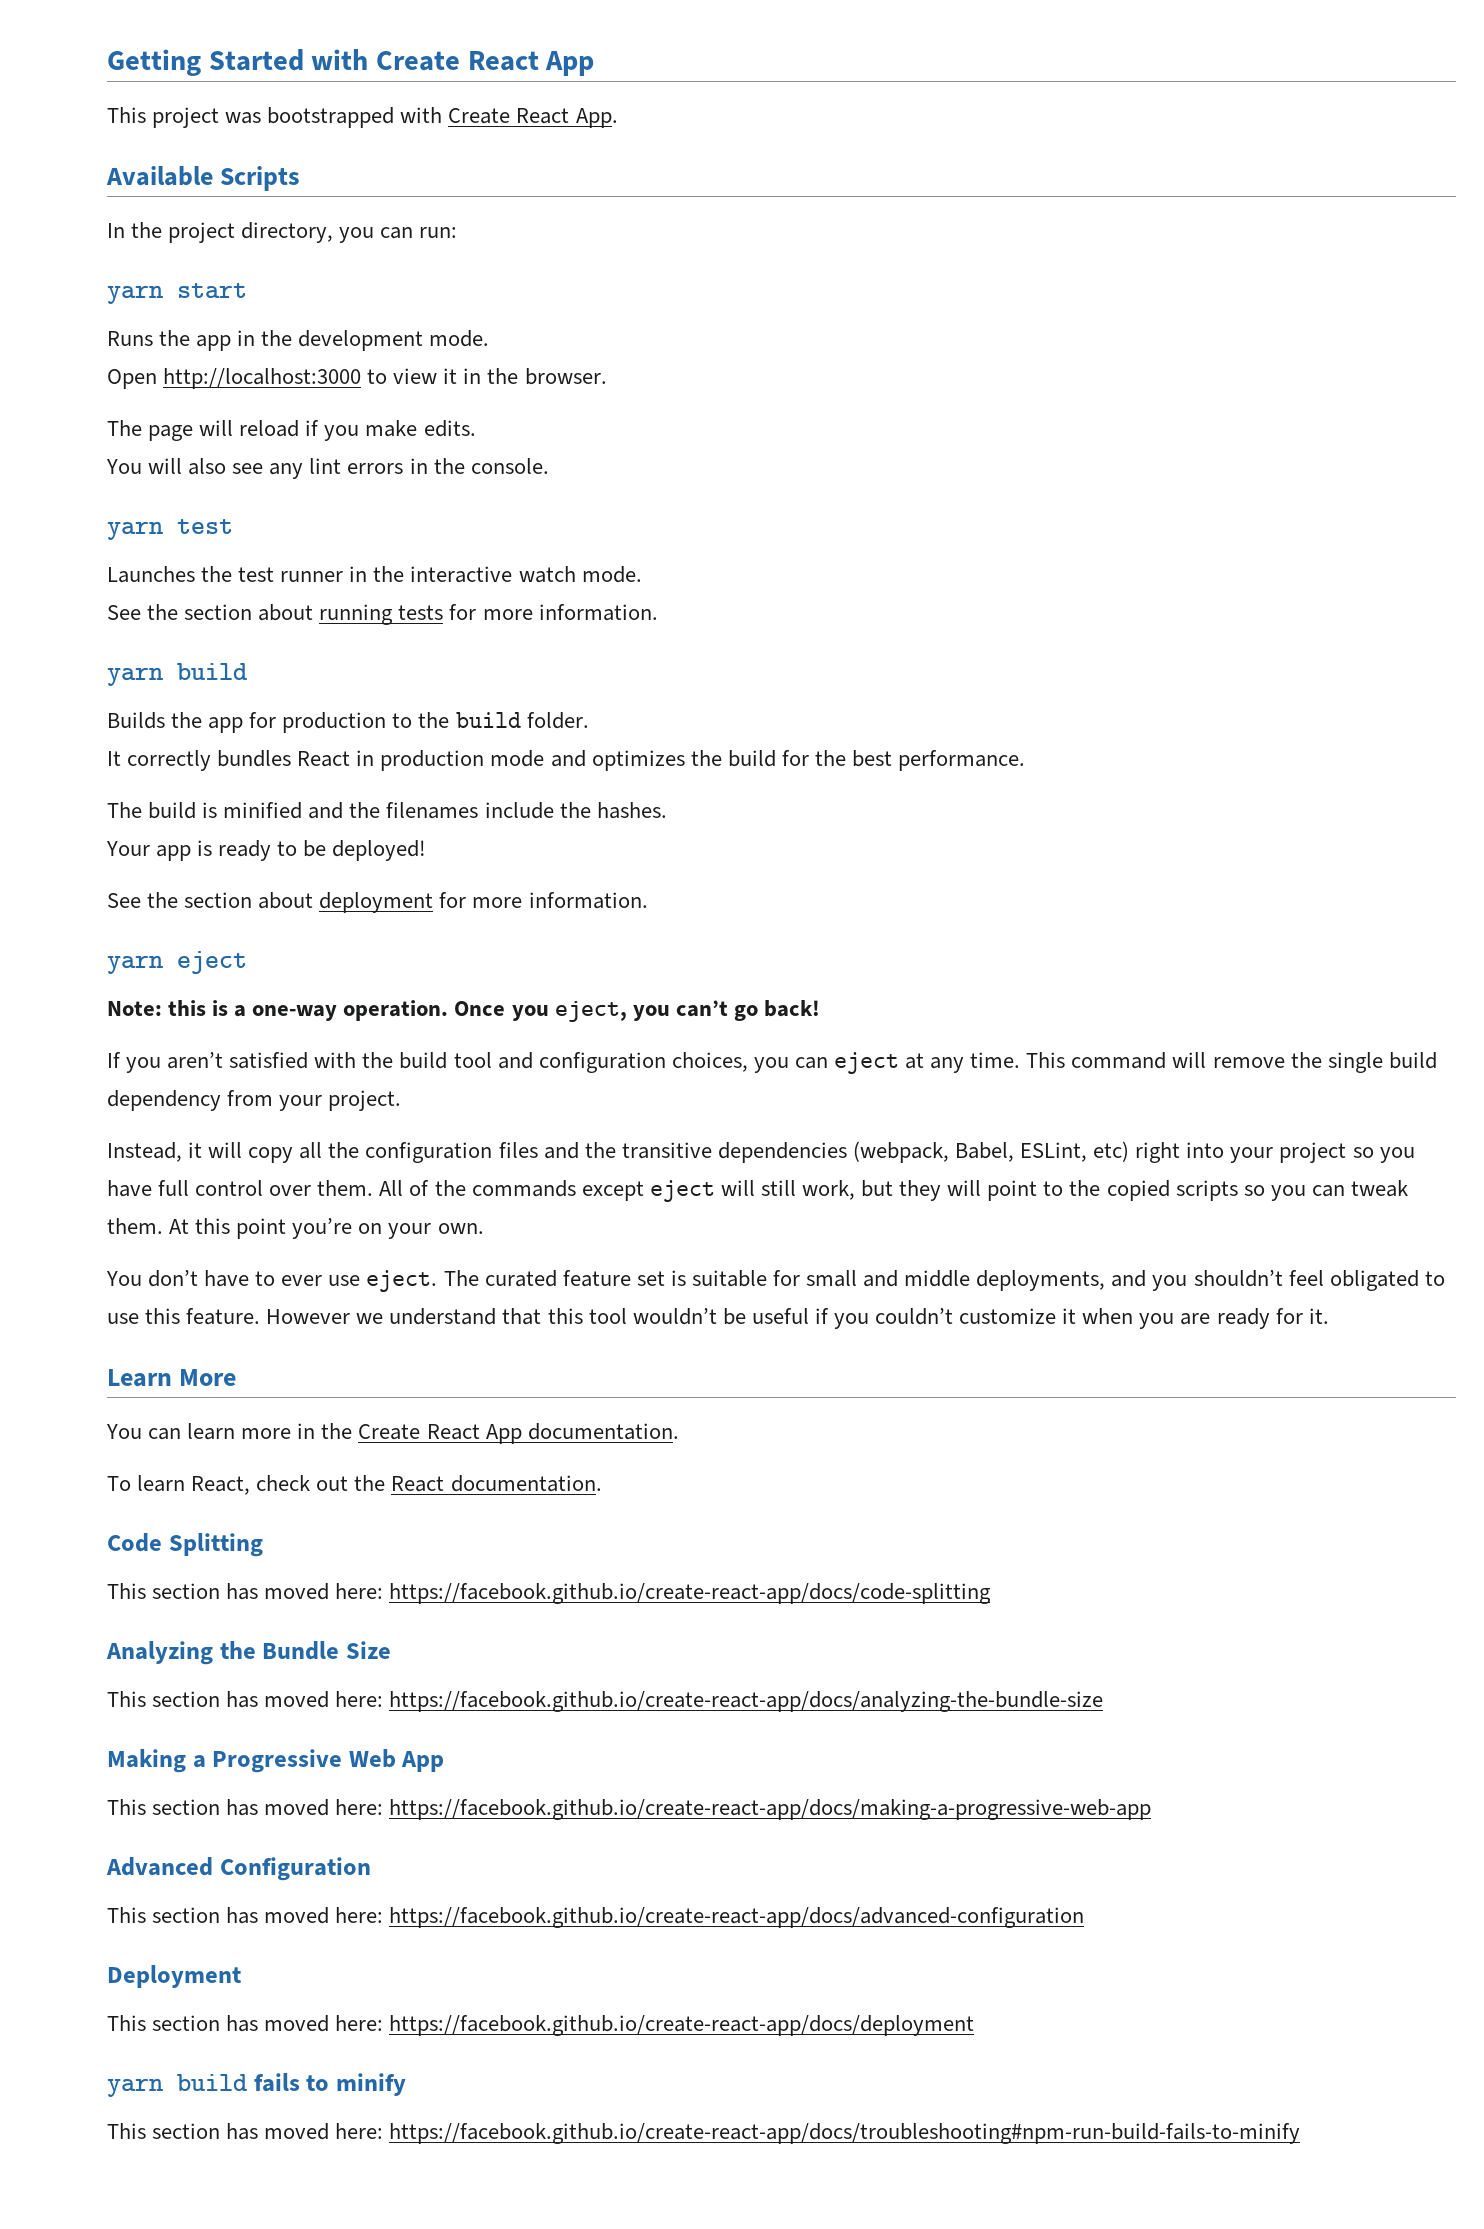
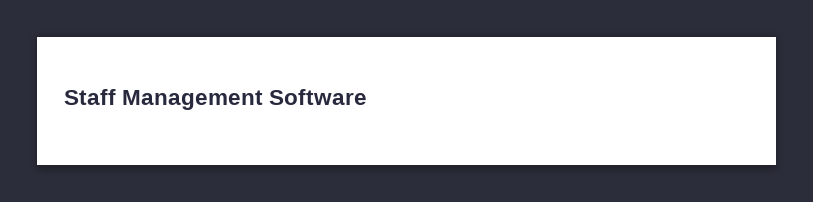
[107,49,595,76] [107,107,618,128] [106,166,301,191] [107,222,458,243] [107,283,247,304] [107,330,490,351] [107,368,607,389] [107,420,476,441] [106,458,549,479] [107,519,233,540] [107,566,642,583] [107,604,658,625] [107,663,248,686] [107,712,589,733] [107,750,1026,771] [107,802,667,819] [106,840,427,861] [107,892,648,913] [107,951,247,974] [107,1000,820,1022] [107,1052,1437,1074] [107,1090,402,1111] [107,1141,1415,1163] [107,1180,1408,1202] [107,1218,484,1239] [106,1270,1445,1292] [107,1308,1329,1329] [107,1369,237,1387] [106,1423,679,1444] [107,1475,602,1495] [107,1533,263,1557] [107,1583,992,1604] [106,1641,391,1665] [107,1691,1104,1712] [107,1749,445,1773] [107,1799,1152,1820] [106,1857,371,1881] [107,1907,1085,1928] [107,1965,241,1988] [107,2015,975,2036] [107,2073,406,2097] [107,2123,1301,2144] Getting Started with Create React App // This project was bootstrapped with Create React App. // Available Scripts // In the project directory, you can run: // yarn start // Runs the app in the development mode. // Open http://localhost:3000 to view it in the browser. // The page will reload if you make edits. // You will also see any lint errors in the console. // yarn test // Launches the test runner in the interactive watch mode. // See the section about running tests for more information. // yarn build // Builds the app for production to the build folder. // It correctly bundles React in production mode and optimizes the build for the best performance. // The build is minified and the filenames include the hashes. // Your app is ready to be deployed! // See the section about deployment for more information. // yarn eject // Note: this is a one-way operation. Once you eject, you can’t go back! // If you aren’t satisfied with the build tool and configuration choices, you can eject at any time. This command will remove the single build dependency from your project. // Instead, it will copy all the configuration files and the transitive dependencies (webpack, Babel, ESLint, etc) right into your project so you have full control over them. All of the commands except eject will still work, but they will point to the copied scripts so you can tweak them. At this point you’re on your own. // You don’t have to ever use eject. The curated feature set is suitable for small and middle deployments, and you shouldn’t feel obligated to use this feature. However we understand that this tool wouldn’t be useful if you couldn’t customize it when you are ready for it. // Learn More // You can learn more in the Create React App documentation. // To learn React, check out the React documentation. // Code Splitting // This section has moved here: https://facebook.github.io/create-react-app/docs/code-splitting // Analyzing the Bundle Size // This section has moved here: https://facebook.github.io/create-react-app/docs/analyzing-the-bundle-size // Making a Progressive Web App // This section has moved here: https://facebook.github.io/create-react-app/docs/making-a-progressive-web-app // Advanced Configuration // This section has moved here: https://facebook.github.io/create-react-app/docs/advanced-configuration // Deployment // This section has moved here: https://facebook.github.io/create-react-app/docs/deployment // yarn build fails to minify // This section has moved here: https://facebook.github.io/create-react-app/docs/troubleshooting#npm-run-build-fails-to-minify -> [64,89,368,110] Staff Management Software

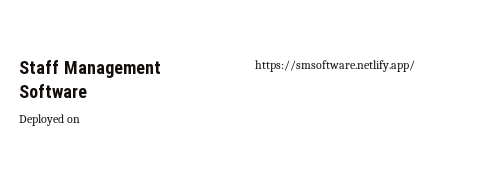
(368, 97) none -> [19,114,81,126] [255,60,415,72] // Deployed on https://smsoftware.netlify.app/

